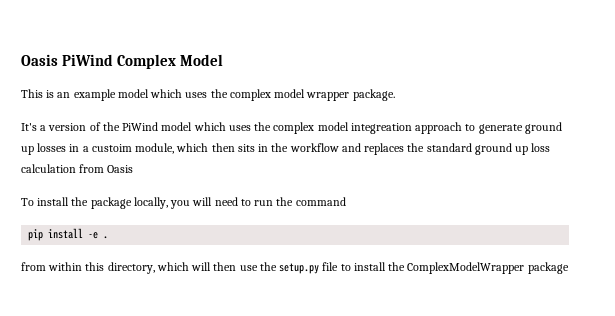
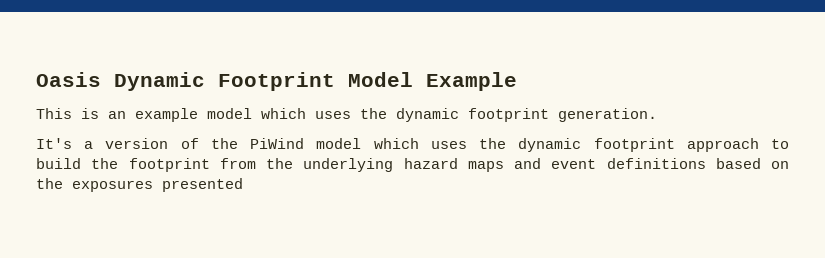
[21,54,177,69] Oasis PiWind Complex -> [36,72,335,91] Oasis Dynamic Footprint
(224, 60) none -> [426,72,517,91] Example
[229,89,395,101] complex model wrapper package. -> [396,108,657,122] dynamic footprint generation.
[273,122,562,134] [21,143,551,155] [21,164,134,173] [21,197,346,209] [28,228,109,241] [21,262,569,274] complex model integreation approach to generate ground up losses in a custoim module, which then sits in the workflow and replaces the standard ground up loss calculation from Oasis // To install the package locally, you will need to run the command // pip install -e . // from within this directory, which will then use the setup.py file to install the ComplexModelWrapper package -> [518,138,790,152] [36,158,789,172] [36,178,243,192] dynamic footprint approach to build the footprint from the underlying hazard maps and event definitions based on the exposures presented

